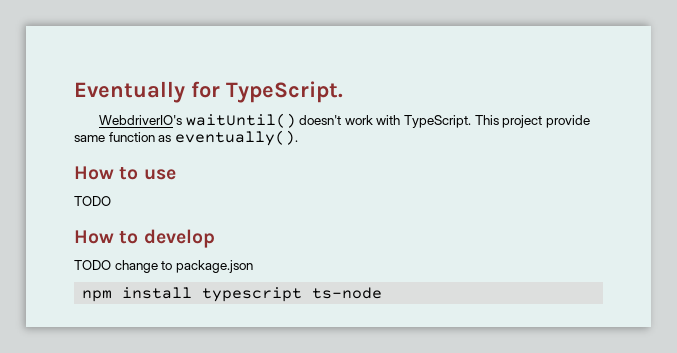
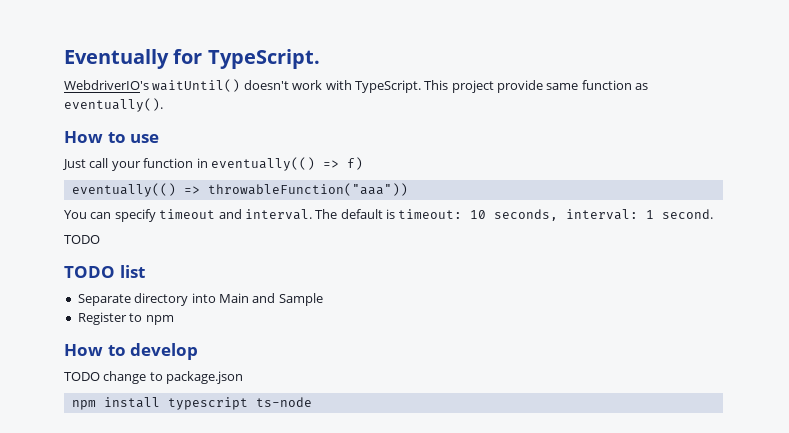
[74,196,111,206] TODO -> [62,157,363,171] [71,183,408,197] [64,209,714,222] [64,235,100,244] [64,265,145,278] [77,293,323,306] [77,312,174,325] Just call your function in eventually(() => f) // eventually(() => throwableFunction("aaa")) // You can specify timeout and interval. The default is timeout: 10 seconds, interval: 1 second. // TODO // TODO list // Separate directory into Main and Sample // Register to npm

